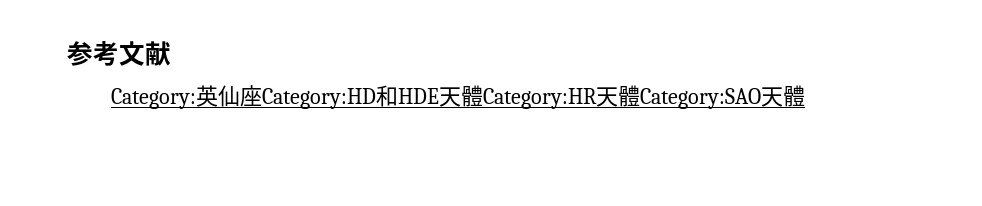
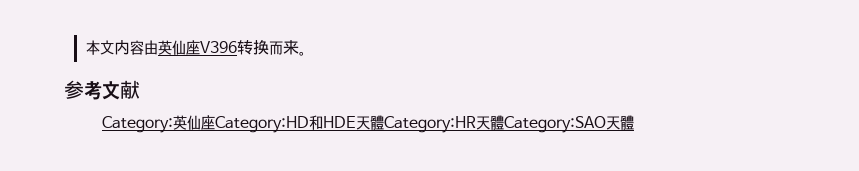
(67, 53) none -> [85,40,306,56] 本文内容由英仙座V396转换而来。 //

